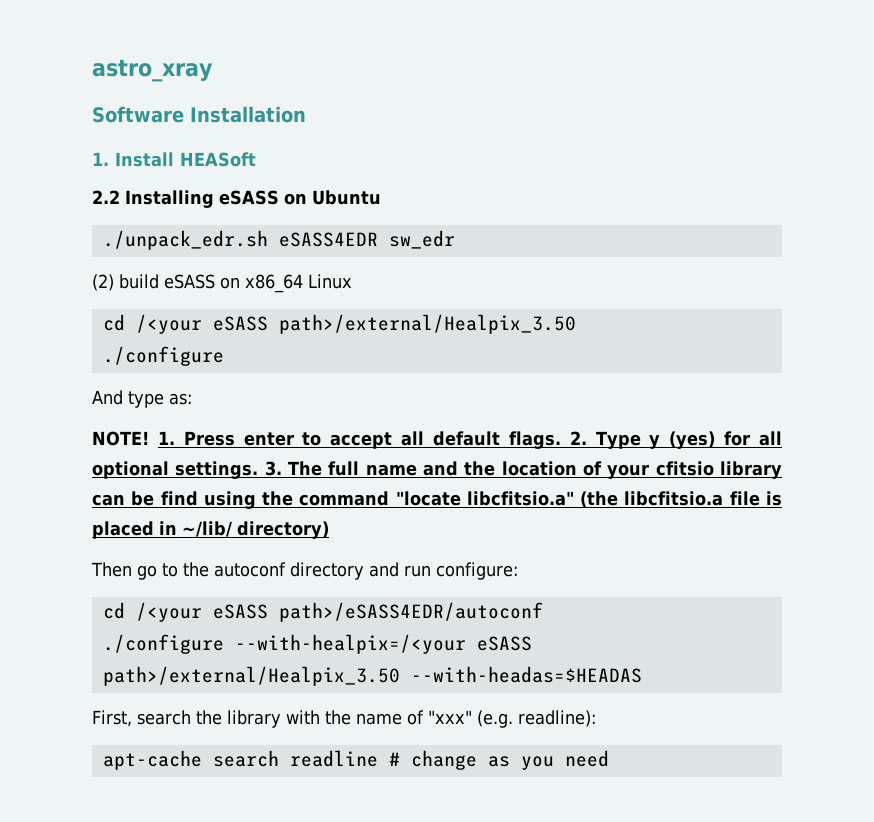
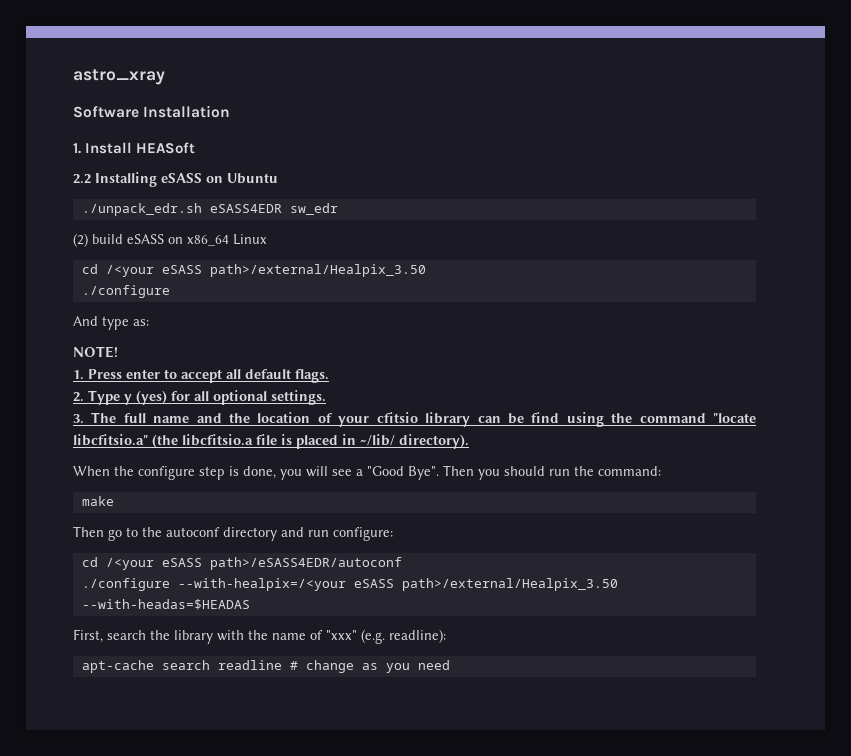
(149, 438) none -> (118, 352) //
(561, 440) none -> (329, 376) //
(259, 470) none -> (326, 397) //
[237,521,329,539] directory) -> [399,434,469,449] [73,465,661,480] [81,496,114,506] directory). // When the configure step is done, you will see a "Good Bye". Then you should run the command: // make

